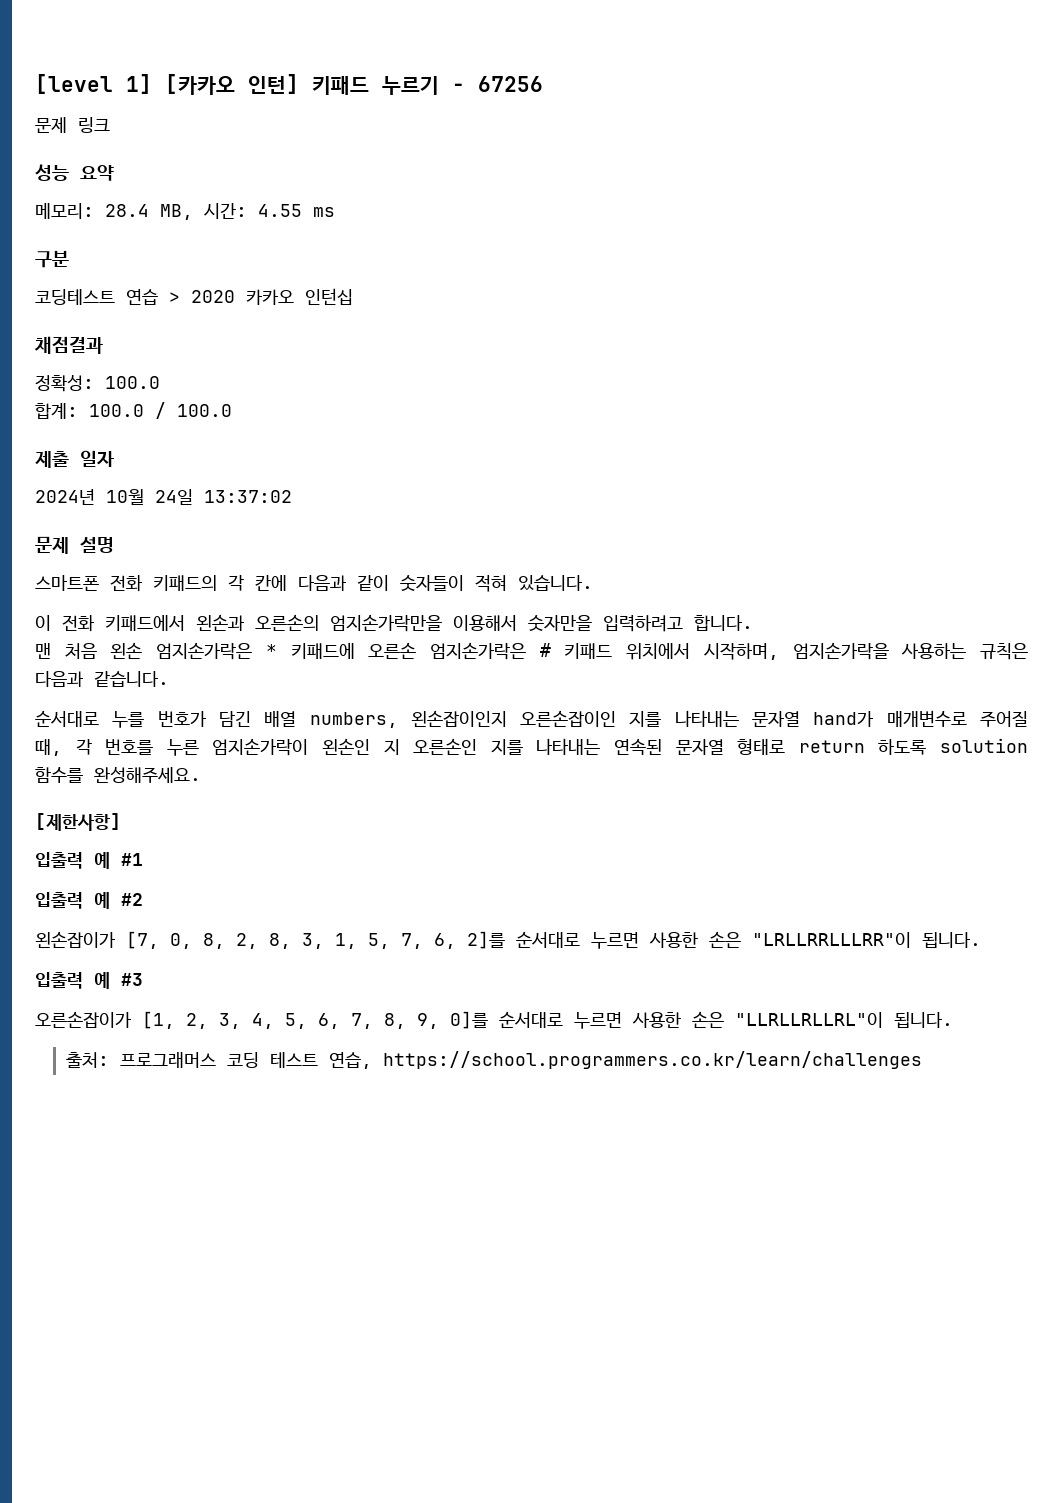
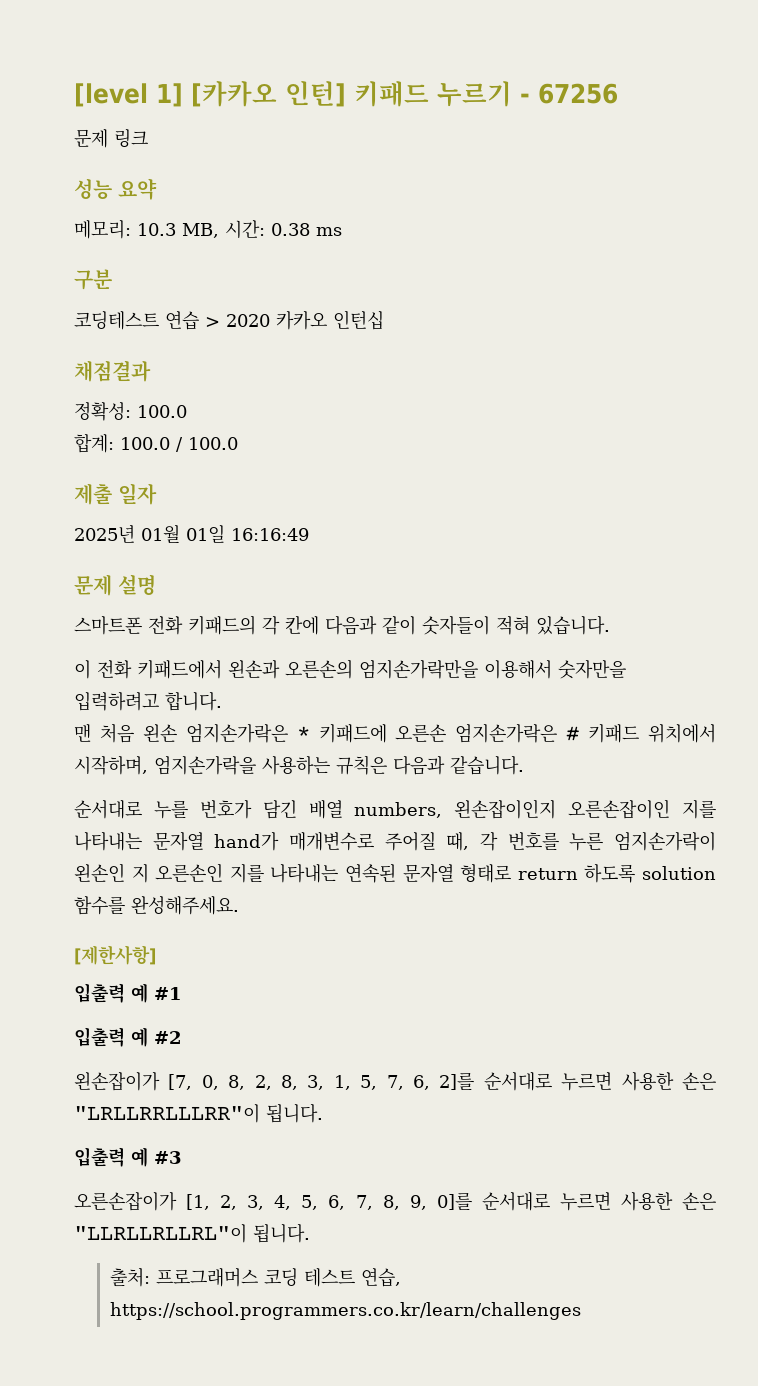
[105,204,149,217] 28.4 -> [137,223,176,236] 10.3
[258,204,302,217] 4.55 -> [271,223,310,236] 0.38
[35,489,292,505] 2024년 10월 24일 13:37:02 -> [74,524,309,543] 2025년 01월 01일 16:16:49

